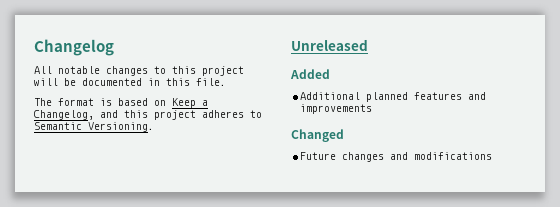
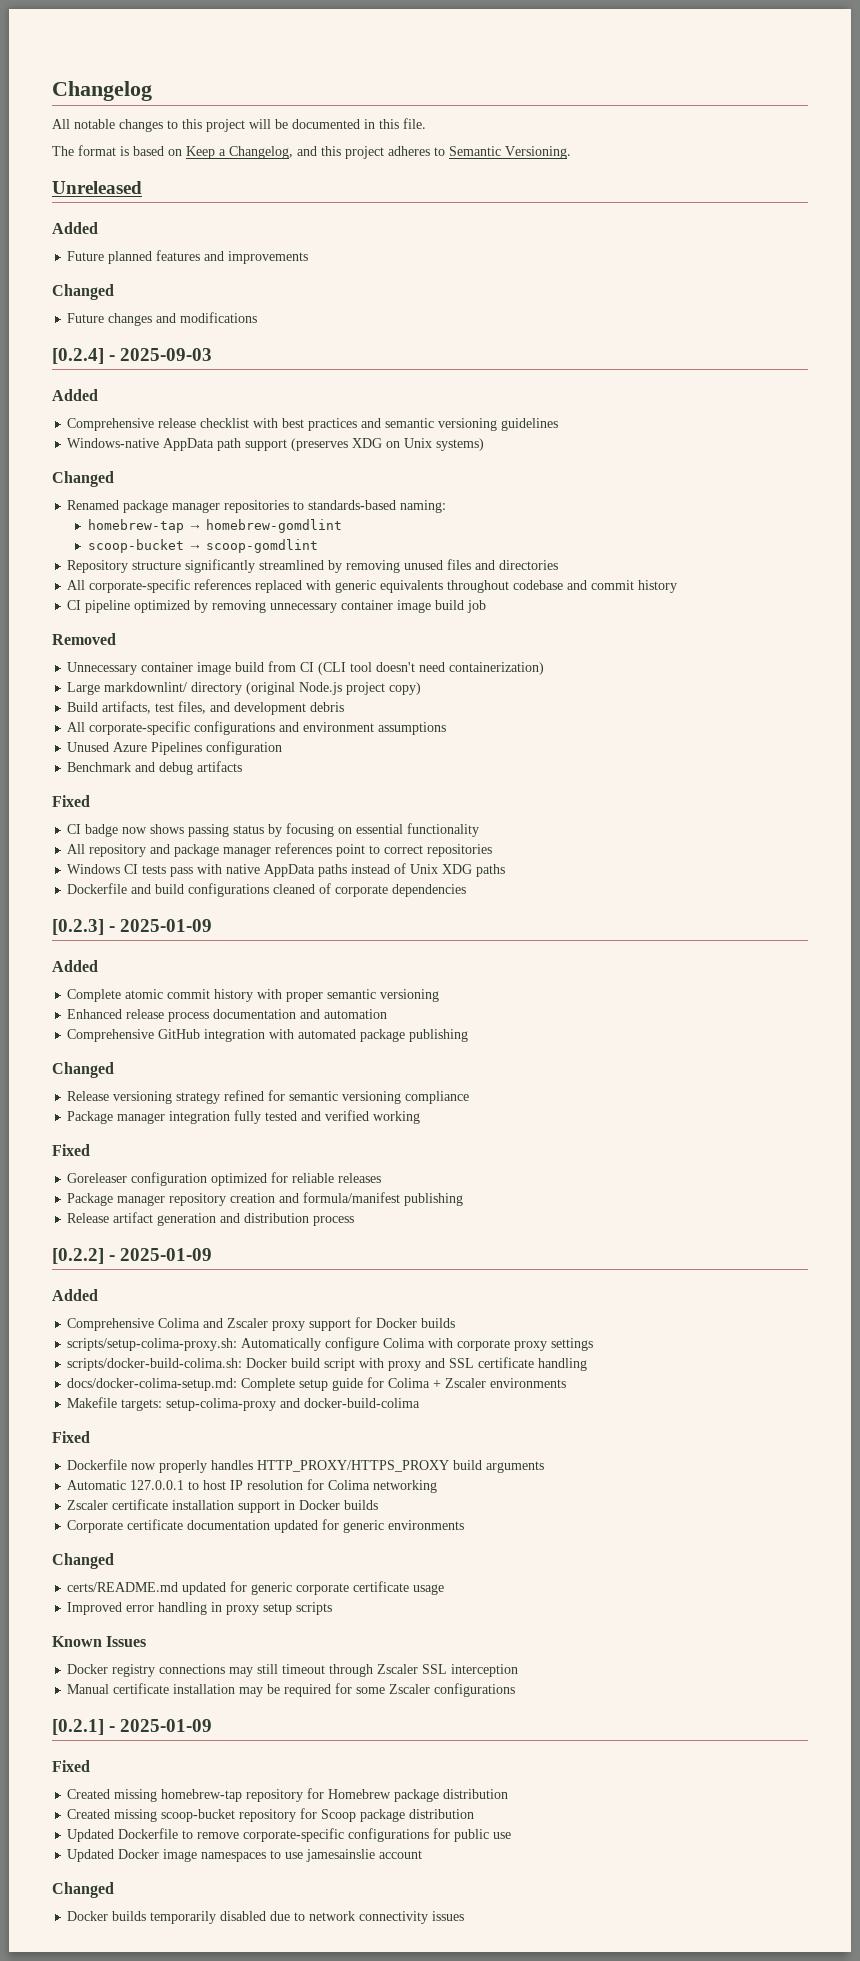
[300,92,361,100] Additional -> [67,251,105,261] Future
(493, 156) none -> [52,348,213,364] [52,389,98,401] [67,418,559,431] [67,438,485,451] [52,471,114,487] [67,500,447,513] [88,519,343,533] [88,539,319,553] [67,559,559,573] [67,579,678,593] [67,600,487,613] [52,633,116,645] [67,661,545,675] [67,682,422,695] [67,701,345,715] [67,721,447,735] [67,741,283,755] [67,761,243,775] [52,795,90,807] [67,823,480,837] [67,843,493,857] [67,863,506,877] [67,883,467,897] [52,919,213,935] [52,960,98,972] [67,989,440,1002] [67,1009,388,1022] [67,1029,469,1042] [52,1062,114,1078] [67,1090,470,1104] [67,1110,421,1124] [52,1144,90,1156] [67,1172,382,1186] [67,1192,464,1206] [67,1212,355,1226] [52,1248,213,1264] [52,1289,98,1301] [67,1317,456,1331] [67,1337,594,1351] [67,1357,588,1371] [67,1377,567,1391] [67,1397,421,1411] [52,1431,90,1443] [67,1459,545,1473] [67,1479,438,1493] [67,1499,379,1513] [67,1519,465,1533] [52,1553,114,1569] [67,1581,445,1595] [67,1602,333,1615] [52,1636,147,1647] [67,1664,519,1677] [67,1683,516,1697] [52,1719,213,1735] [52,1760,90,1772] [67,1788,509,1802] [67,1808,475,1822] [67,1828,512,1842] [67,1849,423,1862] [52,1882,114,1898] [67,1911,465,1924] // [0.2.4] - 2025-09-03 // Added // Comprehensive release checklist with best practices and semantic versioning guidelines // Windows-native AppData path support (preserves XDG on Unix systems) // Changed // Renamed package manager repositories to standards-based naming: // homebrew-tap → homebrew-gomdlint // scoop-bucket → scoop-gomdlint // Repository structure significantly streamlined by removing unused files and directories // All corporate-specific references replaced with generic equivalents throughout codebase and commit history // CI pipeline optimized by removing unnecessary container image build job // Removed // Unnecessary container image build from CI (CLI tool doesn't need containerization) // Large markdownlint/ directory (original Node.js project copy) // Build artifacts, test files, and development debris // All corporate-specific configurations and environment assumptions // Unused Azure Pipelines configuration // Benchmark and debug artifacts // Fixed // CI badge now shows passing status by focusing on essential functionality // All repository and package manager references point to correct repositories // Windows CI tests pass with native AppData paths instead of Unix XDG paths // Dockerfile and build configurations cleaned of corporate dependencies // [0.2.3] - 2025-01-09 // Added // Complete atomic commit history with proper semantic versioning // Enhanced release process documentation and automation // Comprehensive GitHub integration with automated package publishing // Changed // Release versioning strategy refined for semantic versioning compliance // Package manager integration fully tested and verified working // Fixed // Goreleaser configuration optimized for reliable releases // Package manager repository creation and formula/manifest publishing // Release artifact generation and distribution process // [0.2.2] - 2025-01-09 // Added // Comprehensive Colima and Zscaler proxy support for Docker builds // scripts/setup-colima-proxy.sh: Automatically configure Colima with corporate proxy settings // scripts/docker-build-colima.sh: Docker build script with proxy and SSL certificate handling // docs/docker-colima-setup.md: Complete setup guide for Colima + Zscaler environments // Makefile targets: setup-colima-proxy and docker-build-colima // Fixed // Dockerfile now properly handles HTTP_PROXY/HTTPS_PROXY build arguments // Automatic 127.0.0.1 to host IP resolution for Colima networking // Zscaler certificate installation support in Docker builds // Corporate certificate documentation updated for generic environments // Changed // certs/README.md updated for generic corporate certificate usage // Improved error handling in proxy setup scripts // Known Issues // Docker registry connections may still timeout through Zscaler SSL interception // Manual certificate installation may be required for some Zscaler configurations // [0.2.1] - 2025-01-09 // Fixed // Created missing homebrew-tap repository for Homebrew package distribution // Created missing scoop-bucket repository for Scoop package distribution // Updated Dockerfile to remove corporate-specific configurations for public use // Updated Docker image namespaces to use jamesainslie account // Changed // Docker builds temporarily disabled due to network connectivity issues

